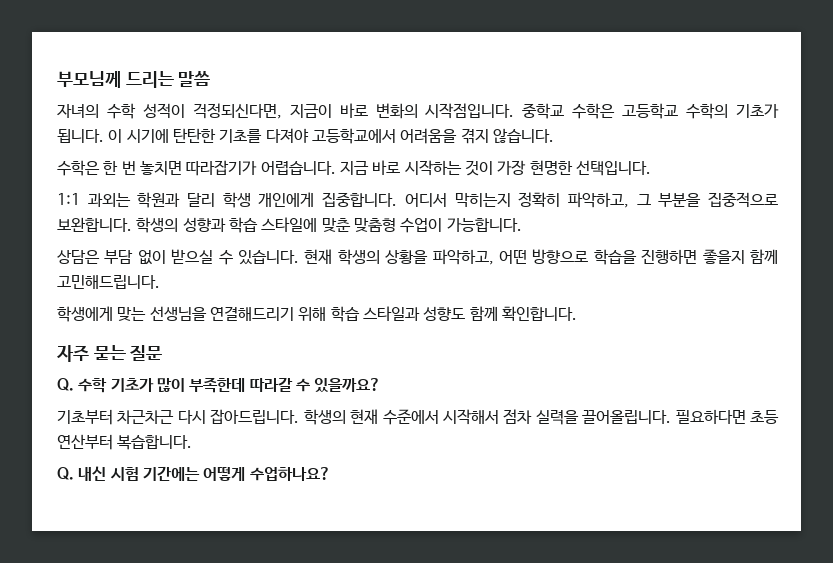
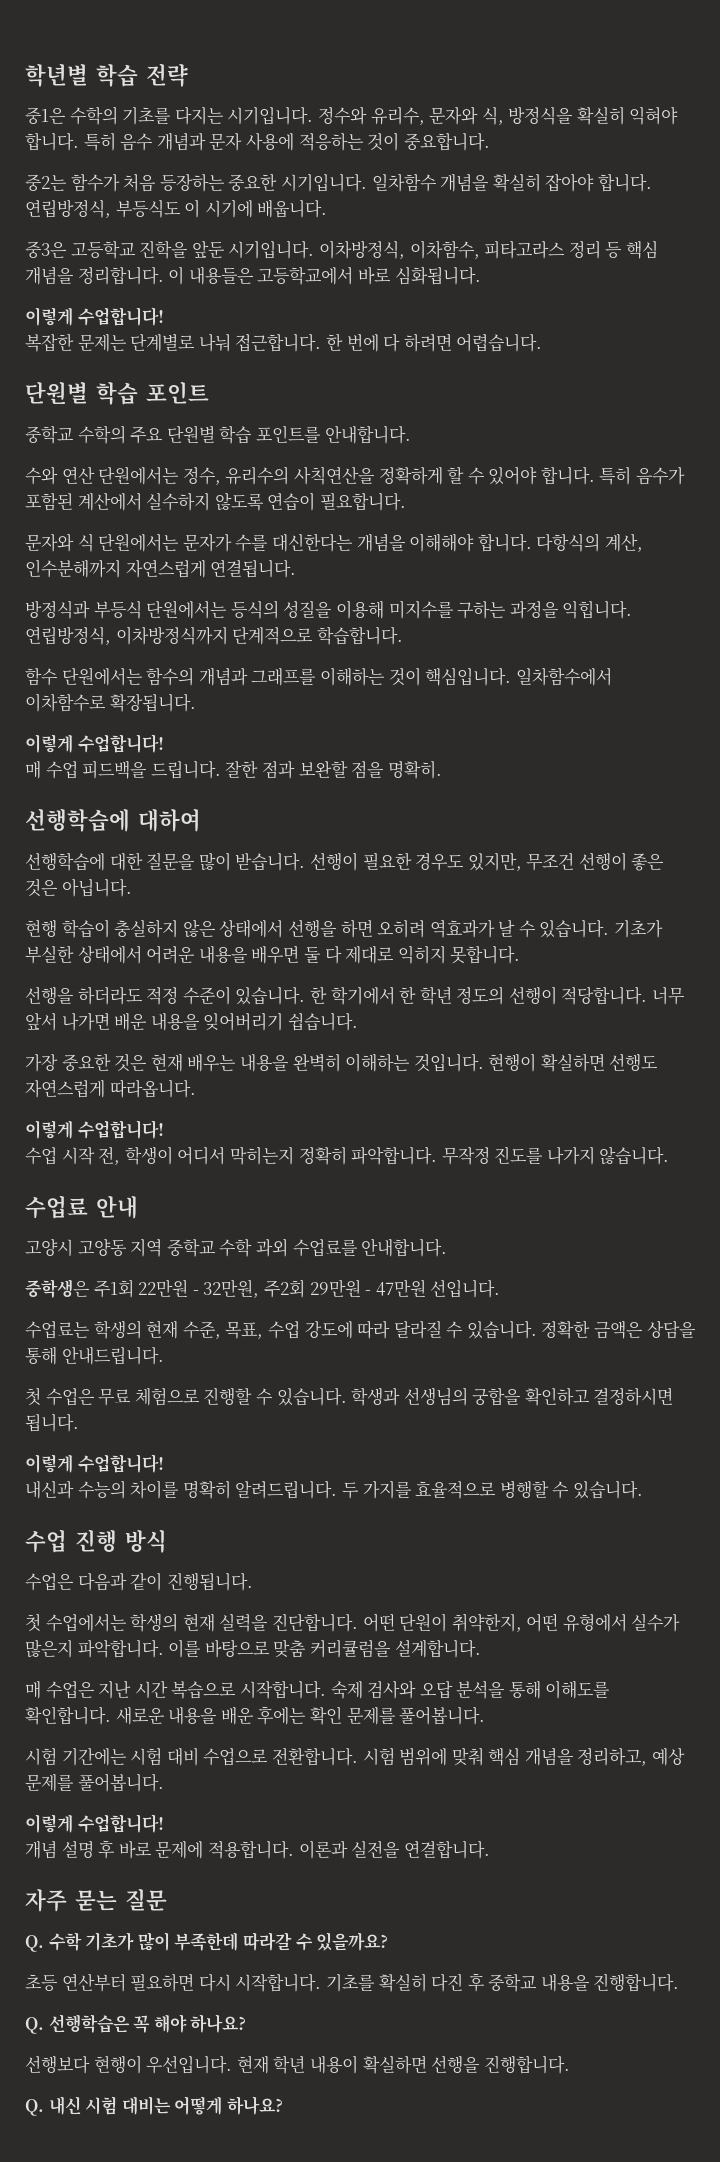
[57,71,211,88] [57,103,779,119] [57,128,554,144] [57,160,651,176] [57,192,779,208] [57,217,522,233] [57,249,778,265] [57,275,160,289] [57,306,577,322] 부모님께 드리는 말씀 // 자녀의 수학 성적이 걱정되신다면, 지금이 바로 변화의 시작점입니다. 중학교 수학은 고등학교 수학의 기초가 됩니다. 이 시기에 탄탄한 기초를 다져야 고등학교에서 어려움을 겪지 않습니다. // 수학은 한 번 놓치면 따라잡기가 어렵습니다. 지금 바로 시작하는 것이 가장 현명한 선택입니다. // 1:1 과외는 학원과 달리 학생 개인에게 집중합니다. 어디서 막히는지 정확히 파악하고, 그 부분을 집중적으로 보완합니다. 학생의 성향과 학습 스타일에 맞춘 맞춤형 수업이 가능합니다. // 상담은 부담 없이 받으실 수 있습니다. 현재 학생의 상황을 파악하고, 어떤 방향으로 학습을 진행하면 좋을지 함께 고민해드립니다. // 학생에게 맞는 선생님을 연결해드리기 위해 학습 스타일과 성향도 함께 확인합니다. -> [25,63,188,87] [25,106,679,125] [25,132,490,151] [25,173,652,192] [25,199,328,218] [25,240,658,259] [25,266,481,285] [25,307,164,326] [25,333,543,352] [25,382,209,405] [25,425,411,444] [25,466,686,485] [25,492,406,511] [25,533,643,552] [25,559,297,578] [25,600,633,619] [25,626,403,645] [25,667,612,686] [25,693,196,712] [25,734,164,753] [25,760,442,779] [25,809,201,832] [25,852,665,871] [25,878,132,897] [25,919,664,938] [25,945,521,964] [25,986,686,1005] [25,1012,358,1031] [25,1053,659,1072] [25,1079,196,1098] [25,1120,164,1139] [25,1146,670,1165] [25,1195,138,1219] [25,1238,448,1257] [25,1279,501,1298] [25,1320,696,1339] [25,1346,164,1365] [25,1387,674,1406] [25,1414,79,1432] [25,1454,164,1473] [25,1480,643,1499] [25,1529,167,1553] [25,1572,253,1591] [25,1613,681,1632] [25,1639,481,1658] [25,1680,611,1699] [25,1706,486,1725] [25,1747,686,1766] [25,1773,164,1792] [25,1814,164,1833] [25,1840,490,1859] 학년별 학습 전략 // 중1은 수학의 기초를 다지는 시기입니다. 정수와 유리수, 문자와 식, 방정식을 확실히 익혀야 합니다. 특히 음수 개념과 문자 사용에 적응하는 것이 중요합니다. // 중2는 함수가 처음 등장하는 중요한 시기입니다. 일차함수 개념을 확실히 잡아야 합니다. 연립방정식, 부등식도 이 시기에 배웁니다. // 중3은 고등학교 진학을 앞둔 시기입니다. 이차방정식, 이차함수, 피타고라스 정리 등 핵심 개념을 정리합니다. 이 내용들은 고등학교에서 바로 심화됩니다. // 이렇게 수업합니다! // 복잡한 문제는 단계별로 나눠 접근합니다. 한 번에 다 하려면 어렵습니다. // 단원별 학습 포인트 // 중학교 수학의 주요 단원별 학습 포인트를 안내합니다. // 수와 연산 단원에서는 정수, 유리수의 사칙연산을 정확하게 할 수 있어야 합니다. 특히 음수가 포함된 계산에서 실수하지 않도록 연습이 필요합니다. // 문자와 식 단원에서는 문자가 수를 대신한다는 개념을 이해해야 합니다. 다항식의 계산, 인수분해까지 자연스럽게 연결됩니다. // 방정식과 부등식 단원에서는 등식의 성질을 이용해 미지수를 구하는 과정을 익힙니다. 연립방정식, 이차방정식까지 단계적으로 학습합니다. // 함수 단원에서는 함수의 개념과 그래프를 이해하는 것이 핵심입니다. 일차함수에서 이차함수로 확장됩니다. // 이렇게 수업합니다! // 매 수업 피드백을 드립니다. 잘한 점과 보완할 점을 명확히. // 선행학습에 대하여 // 선행학습에 대한 질문을 많이 받습니다. 선행이 필요한 경우도 있지만, 무조건 선행이 좋은 것은 아닙니다. // 현행 학습이 충실하지 않은 상태에서 선행을 하면 오히려 역효과가 날 수 있습니다. 기초가 부실한 상태에서 어려운 내용을 배우면 둘 다 제대로 익히지 못합니다. // 선행을 하더라도 적정 수준이 있습니다. 한 학기에서 한 학년 정도의 선행이 적당합니다. 너무 앞서 나가면 배운 내용을 잊어버리기 쉽습니다. // 가장 중요한 것은 현재 배우는 내용을 완벽히 이해하는 것입니다. 현행이 확실하면 선행도 자연스럽게 따라옵니다. // 이렇게 수업합니다! // 수업 시작 전, 학생이 어디서 막히는지 정확히 파악합니다. 무작정 진도를 나가지 않습니다. // 수업료 안내 // 고양시 고양동 지역 중학교 수학 과외 수업료를 안내합니다. // 중학생은 주1회 22만원 - 32만원, 주2회 29만원 - 47만원 선입니다. // 수업료는 학생의 현재 수준, 목표, 수업 강도에 따라 달라질 수 있습니다. 정확한 금액은 상담을 통해 안내드립니다. // 첫 수업은 무료 체험으로 진행할 수 있습니다. 학생과 선생님의 궁합을 확인하고 결정하시면 됩니다. // 이렇게 수업합니다! // 내신과 수능의 차이를 명확히 알려드립니다. 두 가지를 효율적으로 병행할 수 있습니다. // 수업 진행 방식 // 수업은 다음과 같이 진행됩니다. // 첫 수업에서는 학생의 현재 실력을 진단합니다. 어떤 단원이 취약한지, 어떤 유형에서 실수가 많은지 파악합니다. 이를 바탕으로 맞춤 커리큘럼을 설계합니다. // 매 수업은 지난 시간 복습으로 시작합니다. 숙제 검사와 오답 분석을 통해 이해도를 확인합니다. 새로운 내용을 배운 후에는 확인 문제를 풀어봅니다. // 시험 기간에는 시험 대비 수업으로 전환합니다. 시험 범위에 맞춰 핵심 개념을 정리하고, 예상 문제를 풀어봅니다. // 이렇게 수업합니다! // 개념 설명 후 바로 문제에 적용합니다. 이론과 실전을 연결합니다.
[57,409,779,425] [57,434,193,450] 기초부터 차근차근 다시 잡아드립니다. 학생의 현재 수준에서 시작해서 점차 실력을 끌어올립니다. 필요하다면 초등 연산부터 복습합니다. -> [25,1973,680,1992] [25,2014,247,2034] [25,2055,570,2074] 초등 연산부터 필요하면 다시 시작합니다. 기초를 확실히 다진 후 중학교 내용을 진행합니다. // Q. 선행학습은 꼭 해야 하나요? // 선행보다 현행이 우선입니다. 현재 학년 내용이 확실하면 선행을 진행합니다.
[142,466,331,481] 기간에는 어떻게 수업하나요? -> [121,2096,283,2115] 대비는 어떻게 하나요?

